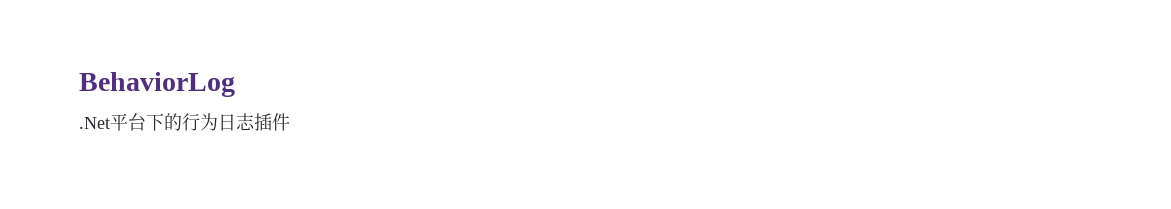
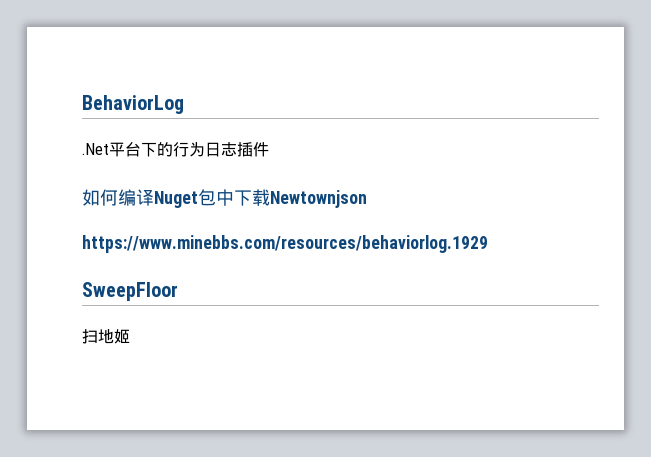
(290, 122) none -> [82,189,367,208] [82,235,488,253] [82,282,178,301] [82,329,130,344] // 如何编译Nuget包中下载Newtownjson // https://www.minebbs.com/resources/behaviorlog.1929 // SweepFloor // 扫地姬

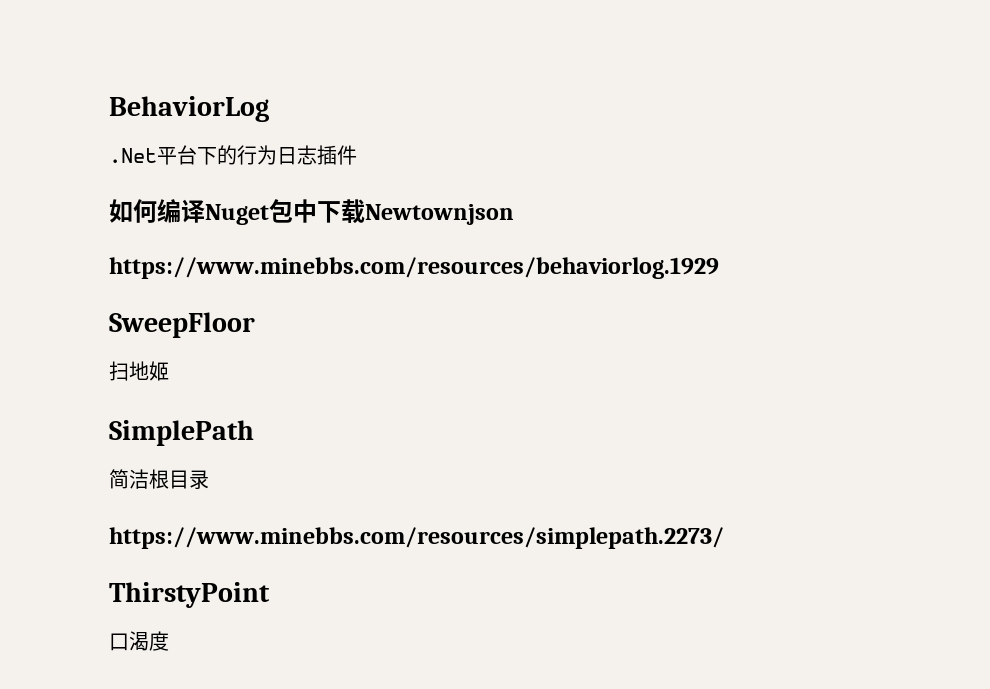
(130, 336) none -> [109,420,254,446] [109,469,209,489] [109,527,724,549] [109,582,270,608] [109,631,169,651] // SimplePath // 简洁根目录 // https://www.minebbs.com/resources/simplepath.2273/ // ThirstyPoint // 口渴度

